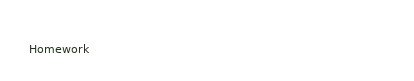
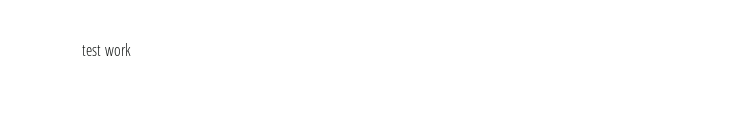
[29,44,90,53] Homework -> [82,43,132,56] test work

